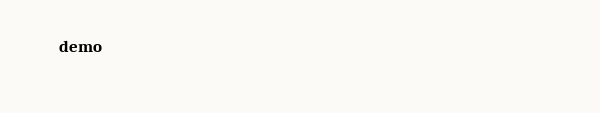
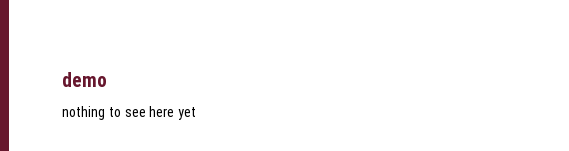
(102, 46) none -> [62,106,197,120] // nothing to see here yet

